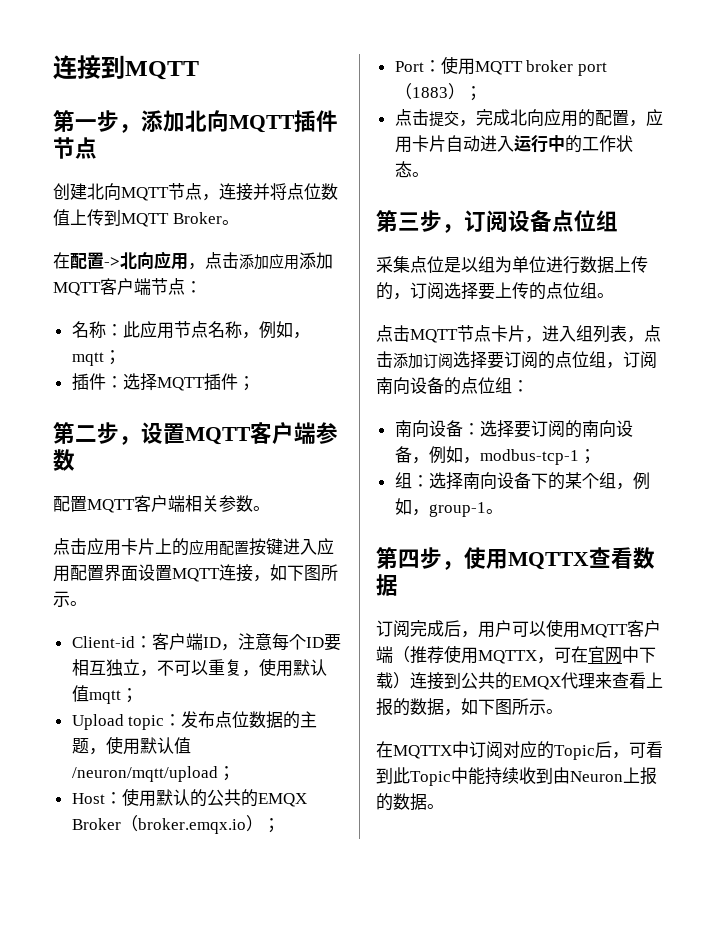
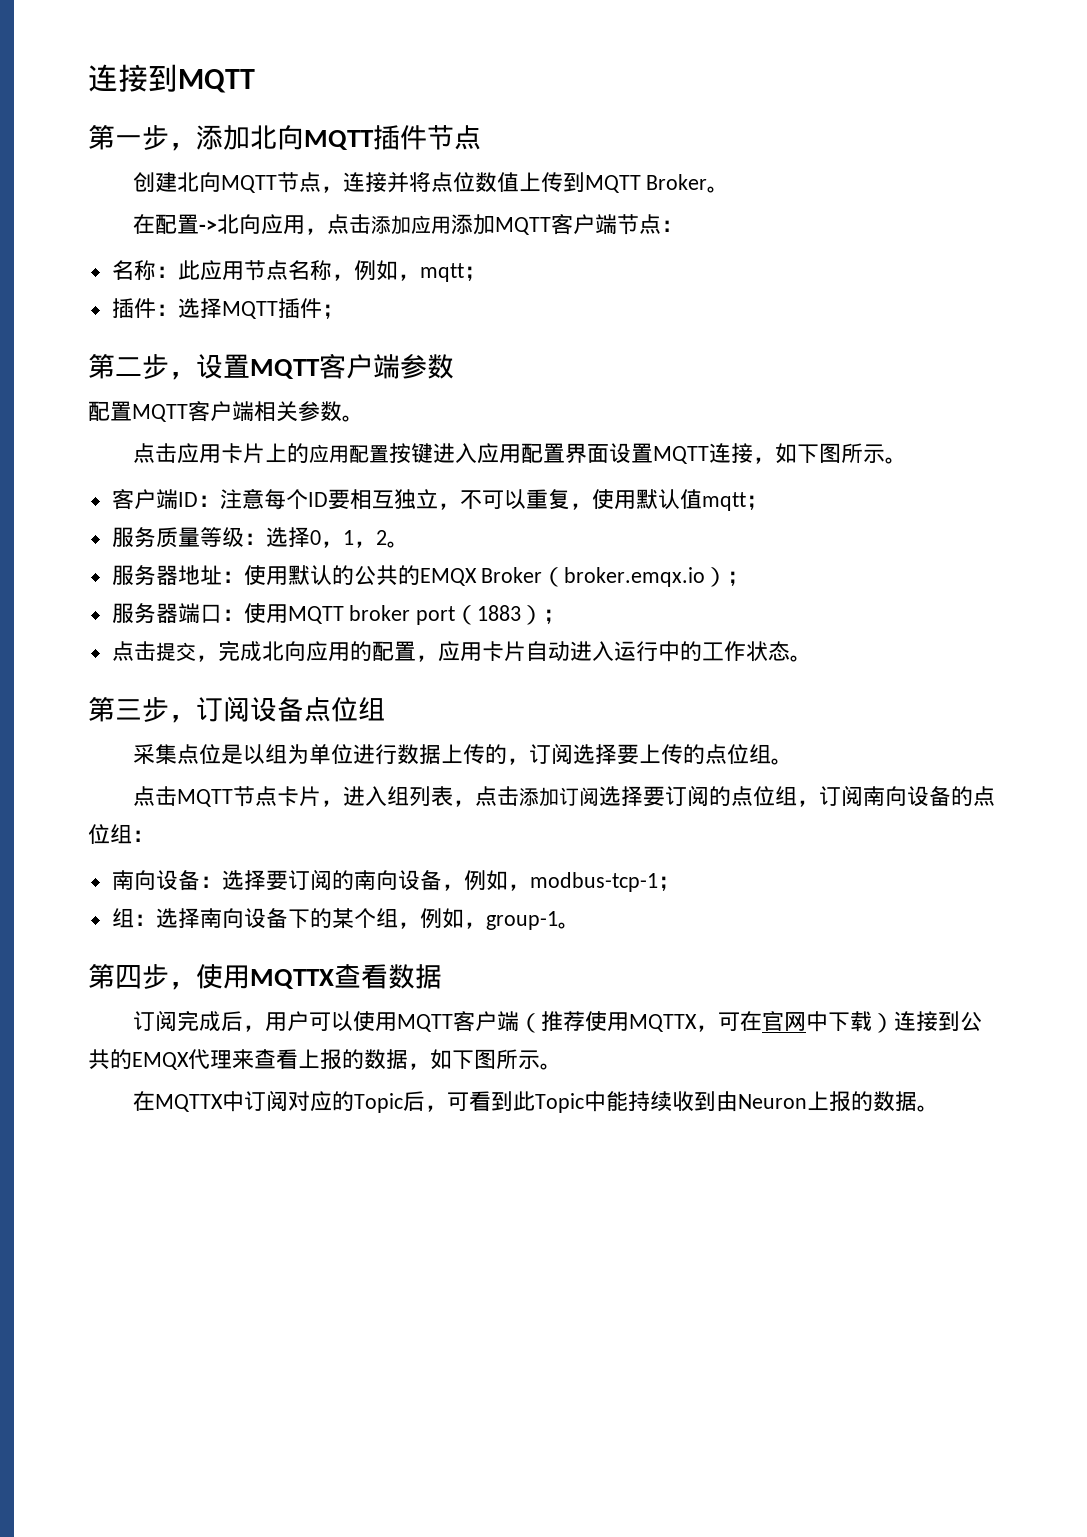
[71,636,152,648] Client-id： -> (907, 460) none
[220,644,238,651] ， -> [197,495,220,507] ：
[71,711,318,730] [71,736,191,755] [71,766,235,782] [71,793,105,804] Upload topic：发布点位数据的主题，使用默认值/neuron/mqtt/upload； // Host -> [111,527,409,548] [111,565,222,586] 服务质量等级：选择0，1，2。 // 服务器地址
[394,61,424,72] Port -> [111,603,222,624] 服务器端口

